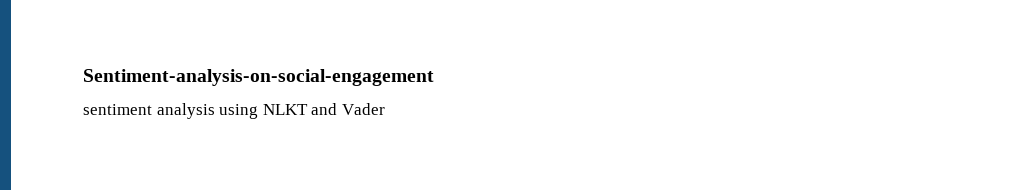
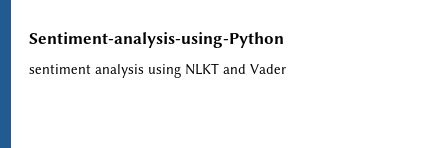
[83,69,434,86] Sentiment-analysis-on-social-engagement -> [29,32,284,48] Sentiment-analysis-using-Python

